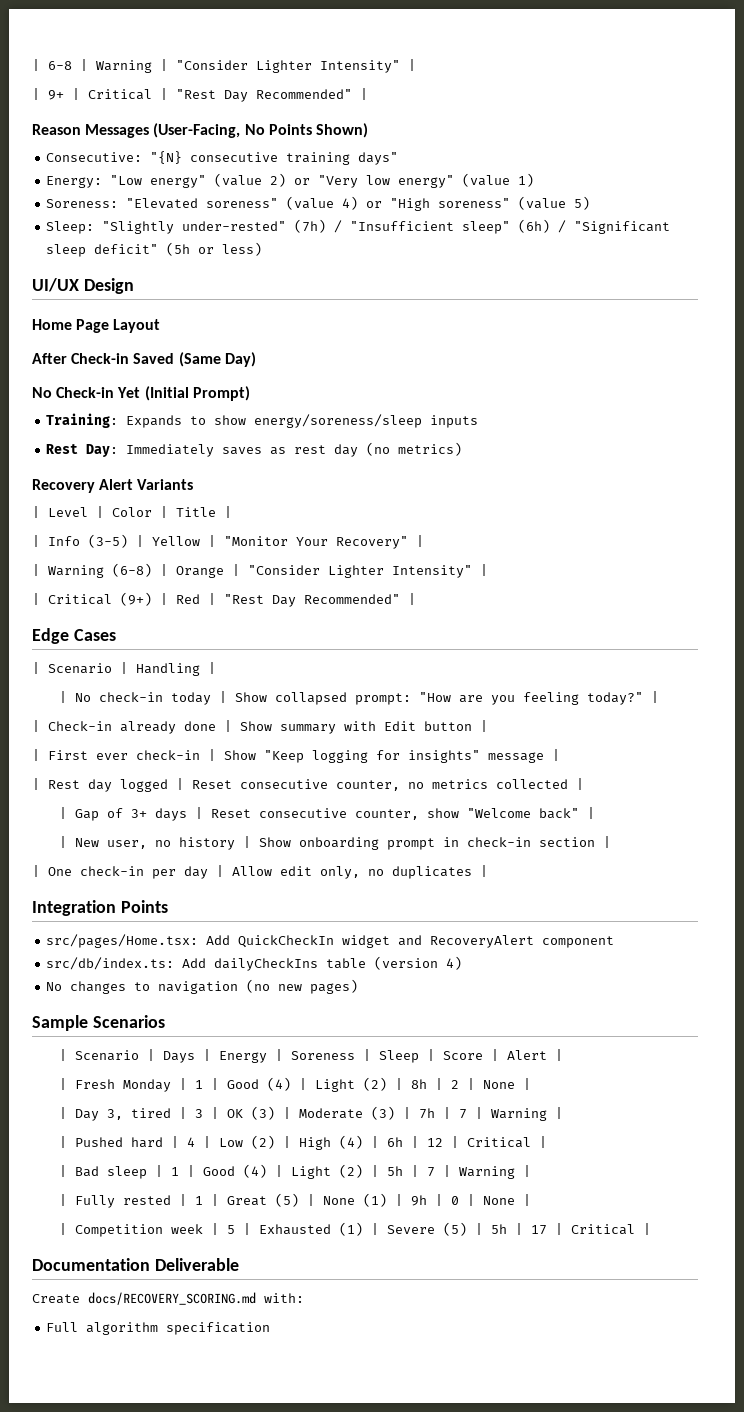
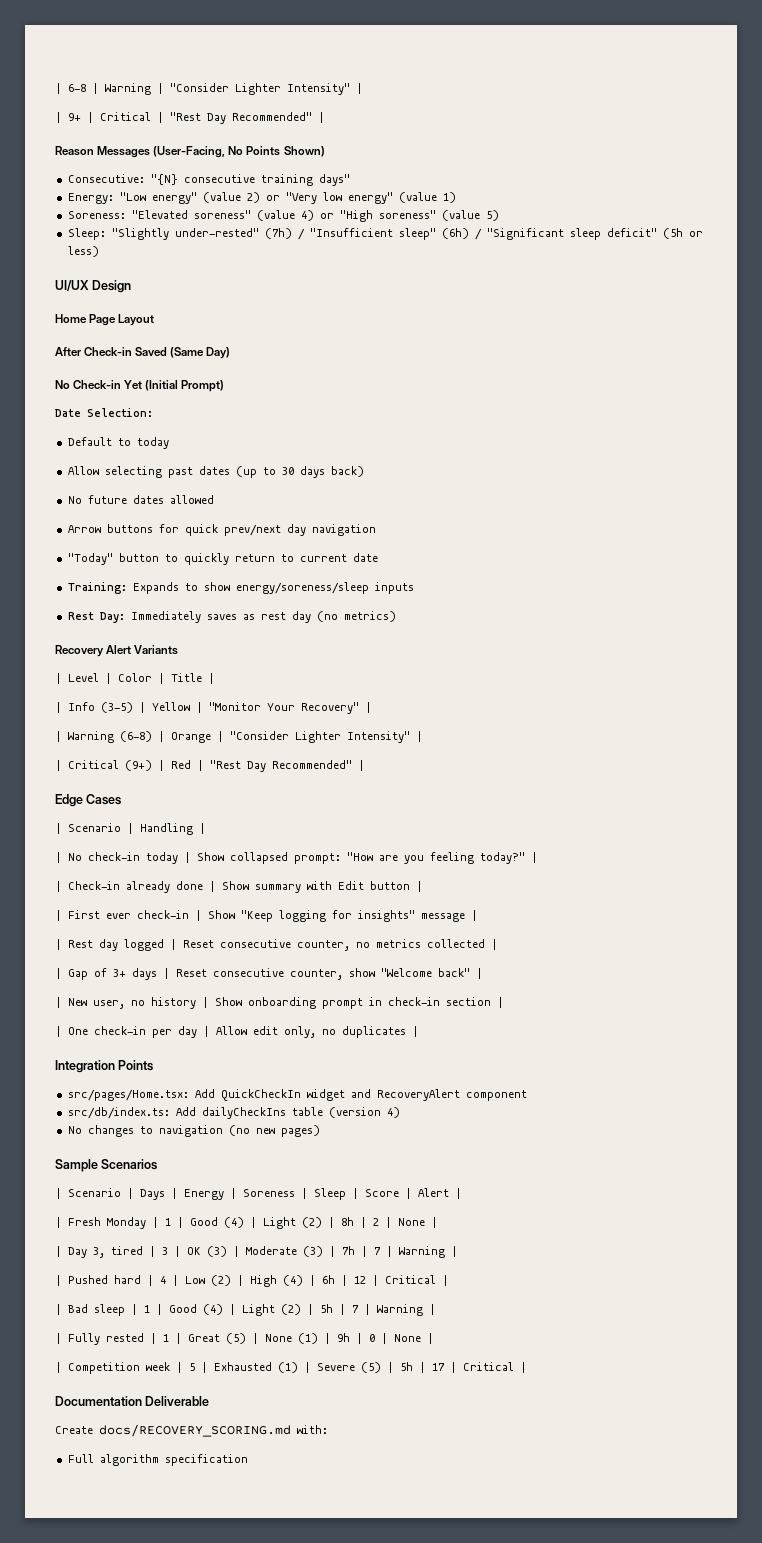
(250, 393) none -> [55,408,153,417] [67,437,169,449] [67,466,364,478] [67,495,214,504] [67,524,376,536] [67,553,378,565] // Date Selection: // Default to today // Allow selecting past dates (up to 30 days back) // No future dates allowed // Arrow buttons for quick prev/next day navigation // "Today" button to quickly return to current date

